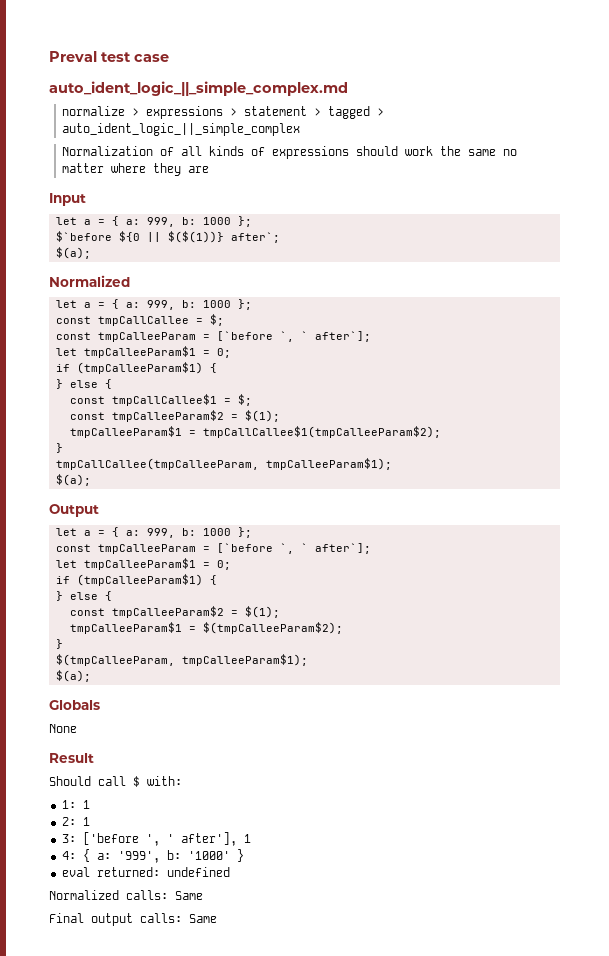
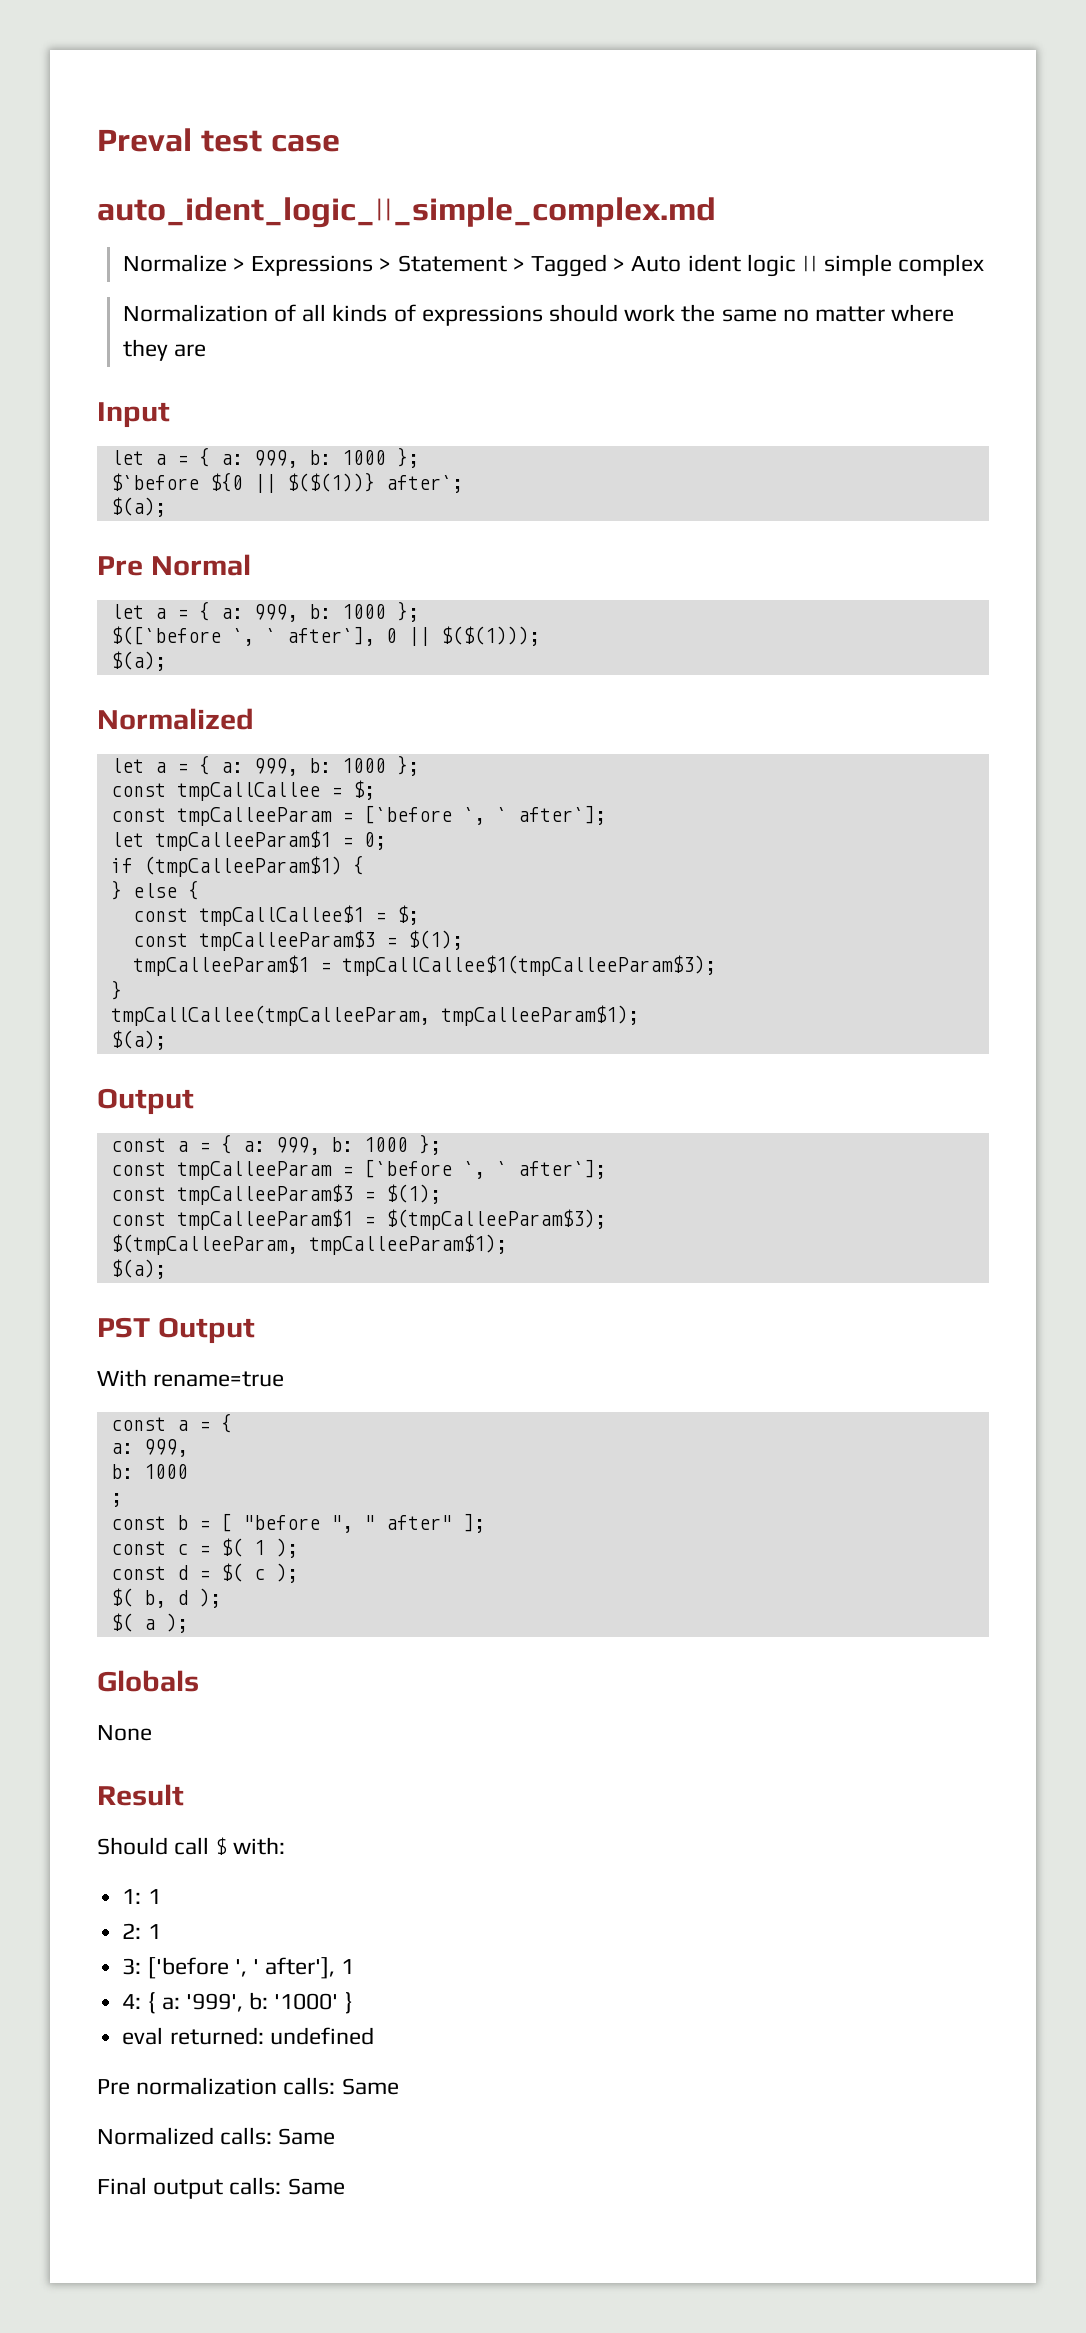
[62,106,385,119] [62,123,301,136] normalize > expressions > statement > tagged > auto_ident_logic_||_simple_complex -> [122,254,985,277] Normalize > Expressions > Statement > Tagged > Auto ident logic || simple complex
(91, 253) none -> [97,554,251,576] [110,601,419,622] [110,626,540,646] [110,651,166,671] // Pre Normal // let a = { a: 999, b: 1000 }; // $([`before `, ` after`], 0 || $($(1))); // $(a);
[111,410,280,422] [69,426,441,438] tmpCalleeParam$2 = $(1); // tmpCalleeParam$1 = tmpCallCallee$1(tmpCalleeParam$2); -> [198,930,463,951] [132,955,716,976] tmpCalleeParam$3 = $(1); // tmpCalleeParam$1 = tmpCallCallee$1(tmpCalleeParam$3);
[55,528,77,536] let -> [110,1138,166,1152] const
[55,558,231,570] [55,574,217,586] [55,591,112,601] [69,606,280,618] [69,622,343,634] [55,639,63,649] // let tmpCalleeParam$1 = 0; // if (tmpCalleeParam$1) { // } else { // const tmpCalleeParam$2 = $(1); // tmpCalleeParam$1 = $(tmpCalleeParam$2); // } -> [110,1184,441,1205] [110,1209,606,1230] // const tmpCalleeParam$3 = $(1); // const tmpCalleeParam$1 = $(tmpCalleeParam$3);
(91, 676) none -> [97,1317,255,1344] [97,1369,285,1387] [110,1413,232,1433] [110,1439,188,1457] [110,1464,188,1479] [110,1493,122,1507] [110,1513,485,1533] [110,1538,298,1558] [110,1563,298,1583] [110,1588,221,1608] [110,1613,188,1633] // PST Output // With rename=true // const a = { // a: 999, // b: 1000 // ; // const b = [ "before ", " after" ]; // const c = $( 1 ); // const d = $( c ); // $( b, d ); // $( a );
(230, 872) none -> [97,2077,399,2095] // Pre normalization calls: Same

